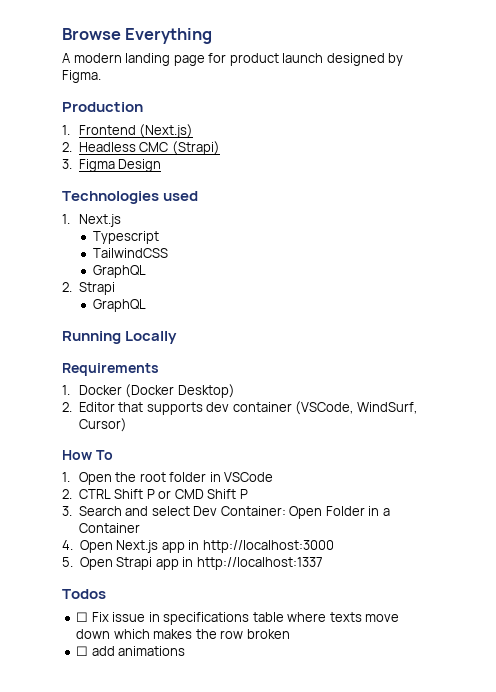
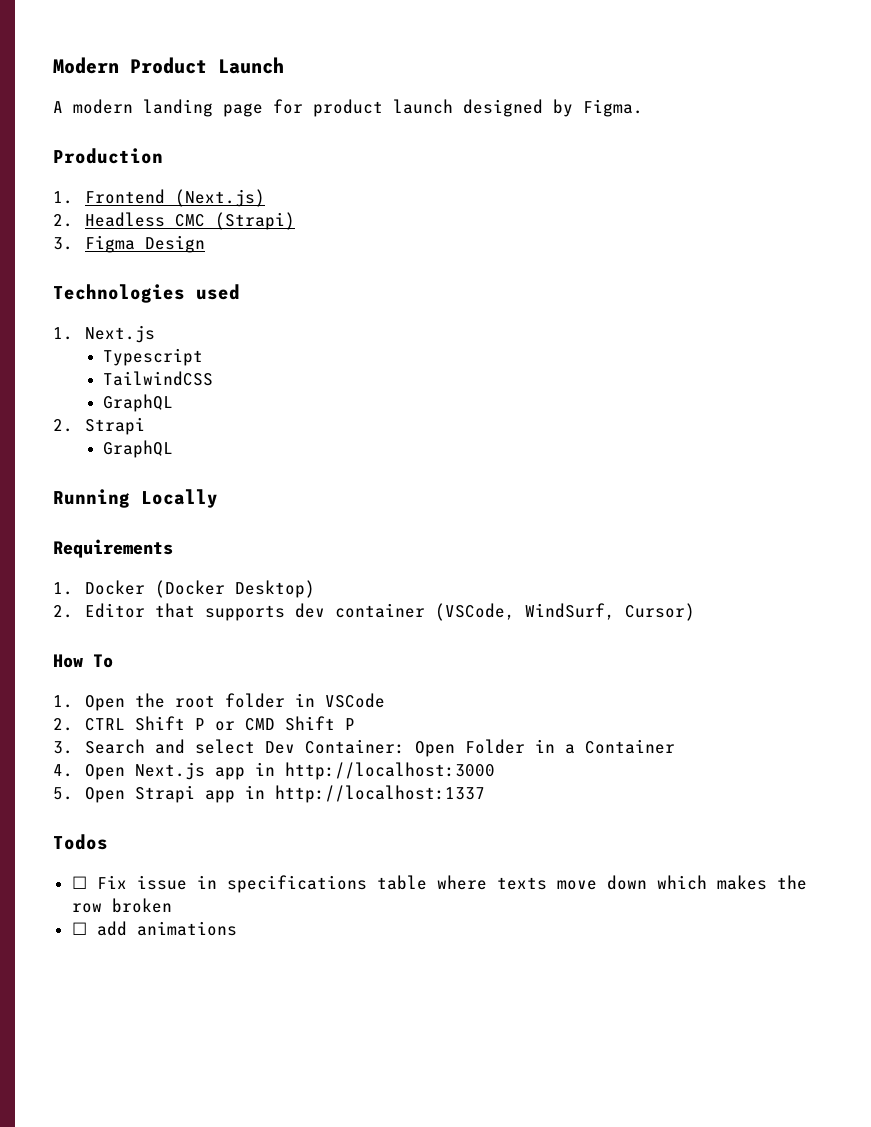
[62,28,213,44] Browse Everything -> [53,57,284,74] Modern Product Launch

